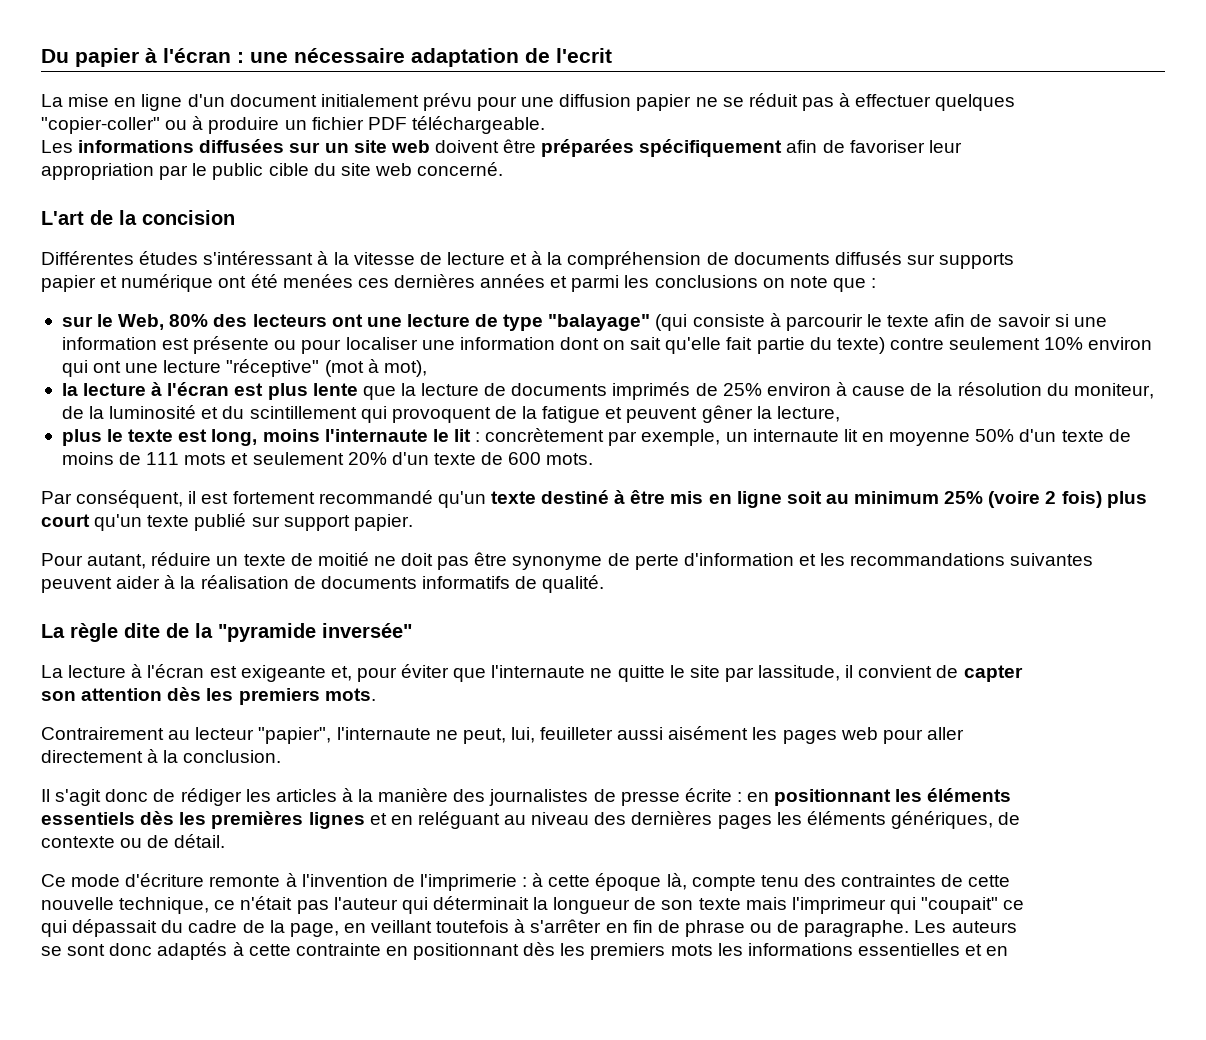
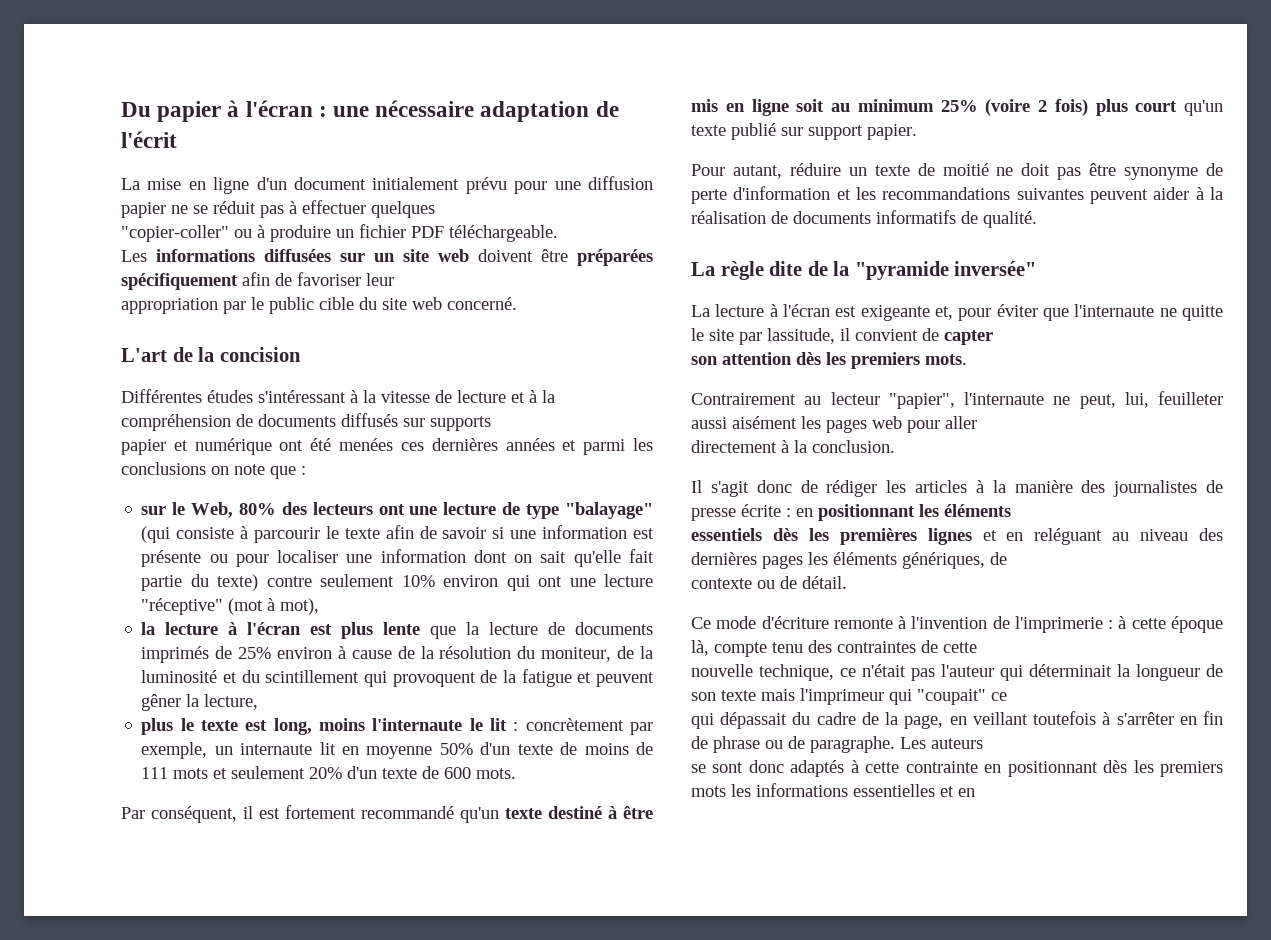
[556,48,612,63] l'ecrit -> [121,131,177,148] l'écrit

